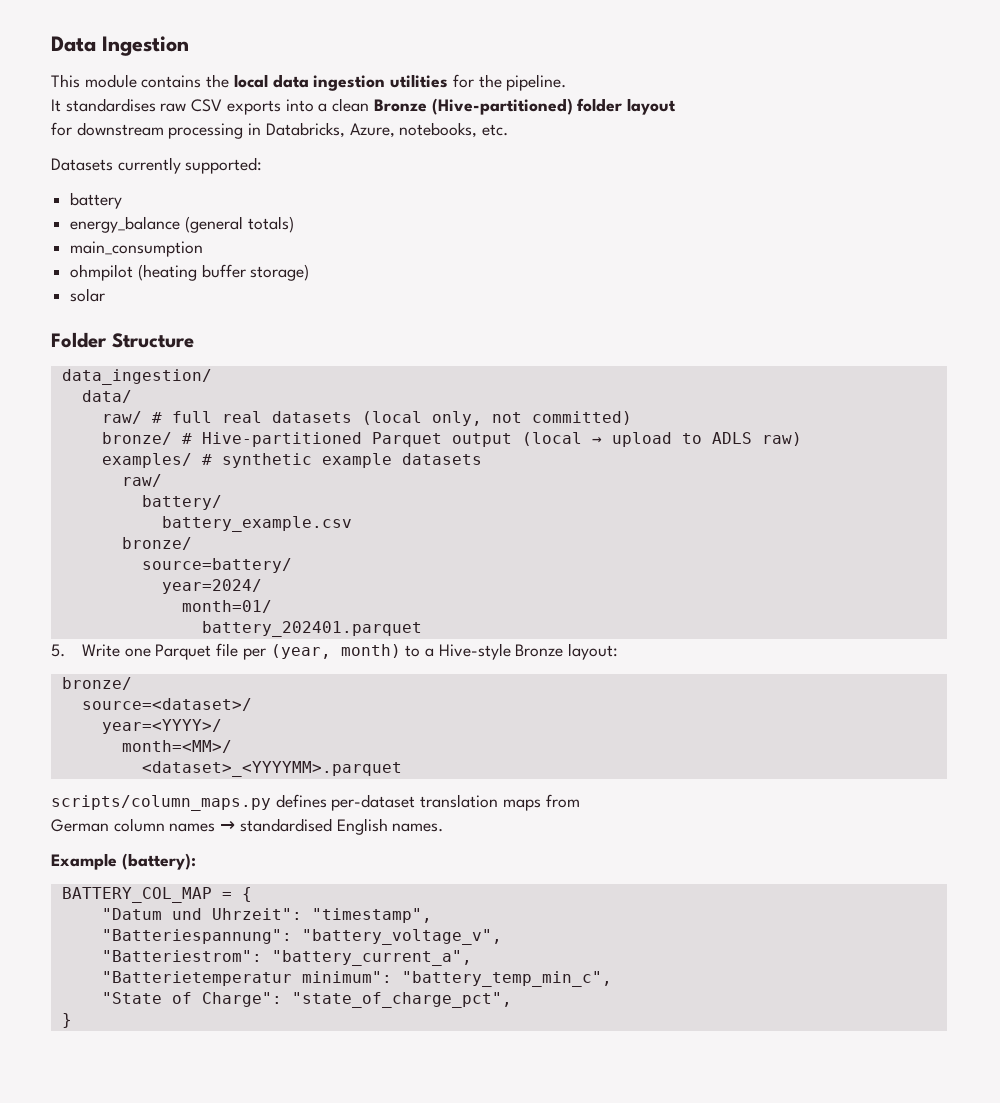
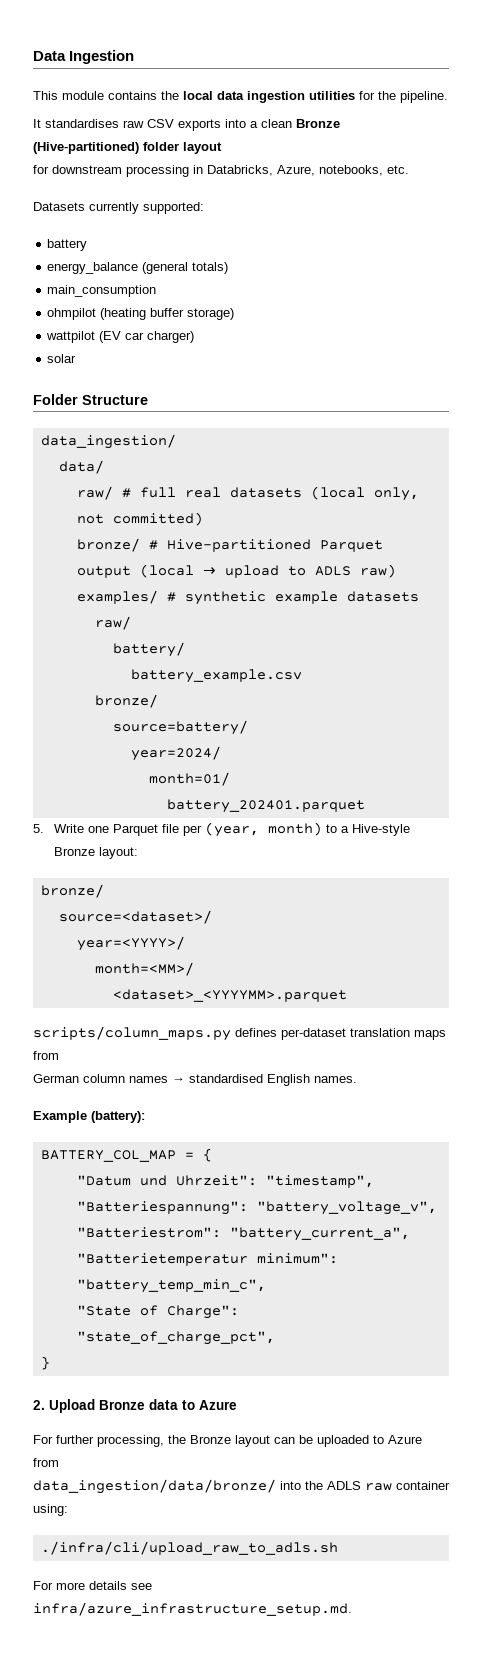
(310, 272) none -> [46,331,195,343] // wattpilot (EV car charger)
(72, 1020) none -> [33,1399,237,1413] [33,1435,422,1447] [33,1458,59,1467] [33,1479,450,1494] [33,1504,68,1516] [40,1541,338,1555] [33,1581,152,1590] [33,1602,352,1616] // 2. Upload Bronze data to Azure // For further processing, the Bronze layout can be uploaded to Azure from // data_ingestion/data/bronze/ into the ADLS raw container using: // ./infra/cli/upload_raw_to_adls.sh // For more details see infra/azure_infrastructure_setup.md.

